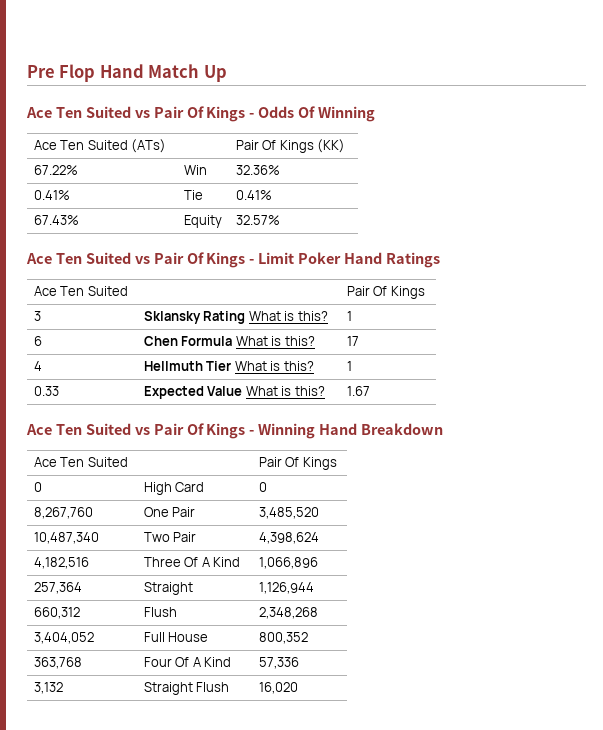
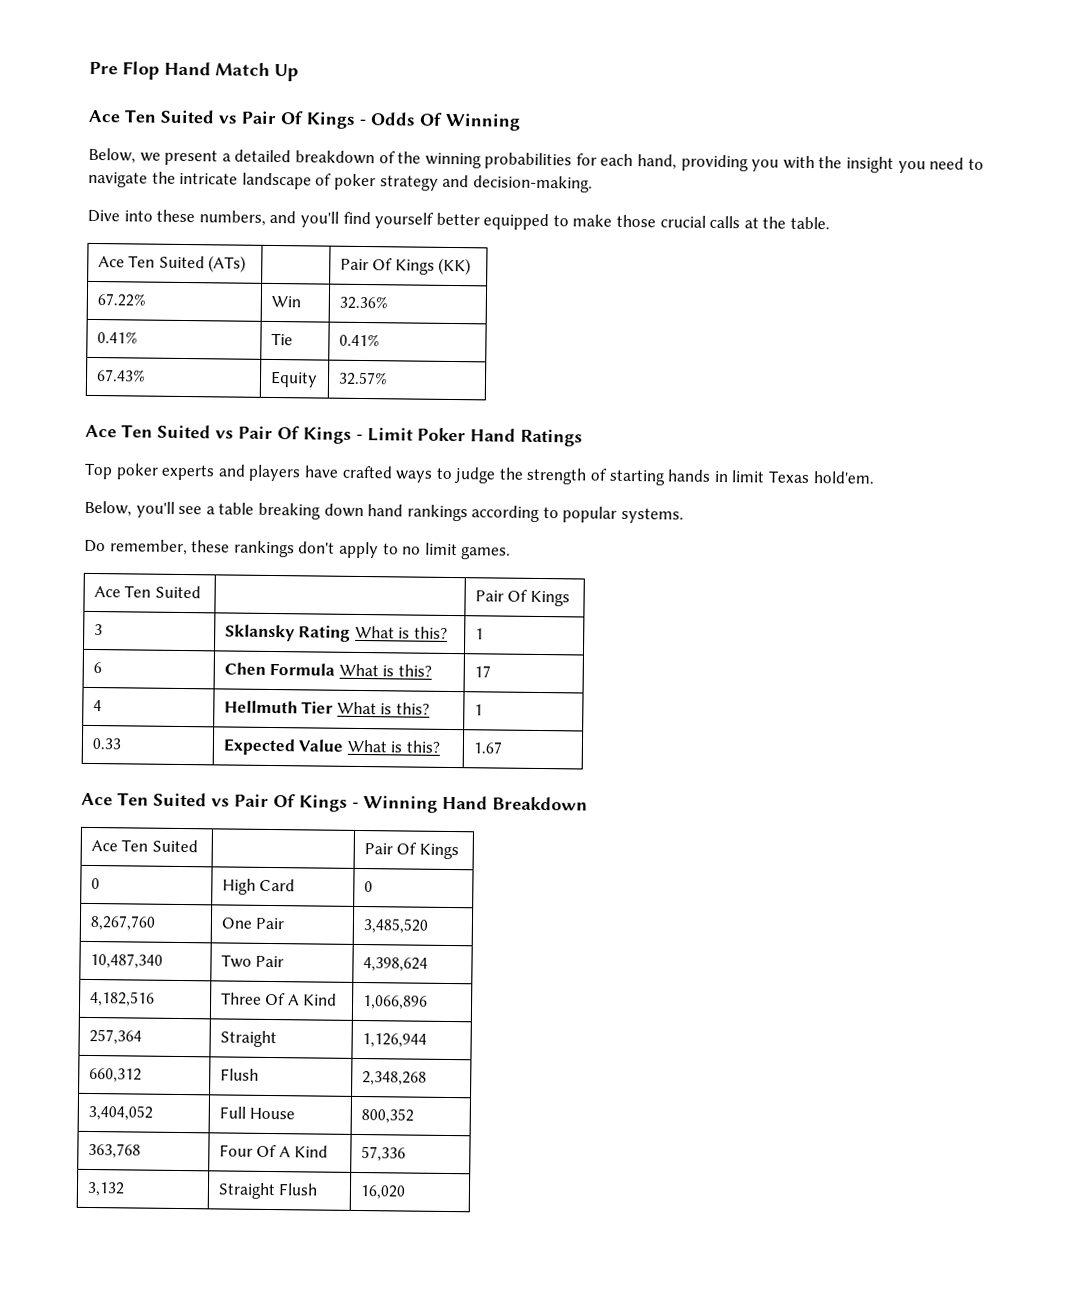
(376, 114) none -> [88,147,984,174] [88,171,593,193] [87,209,831,231] // Below, we present a detailed breakdown of the winning probabilities for each hand, providing you with the insight you need to navigate the intricate landscape of poker strategy and decision-making. // Dive into these numbers, and you'll find yourself better equipped to make those crucial calls at the table.
(441, 260) none -> [84,462,875,486] [84,500,685,524] [84,539,512,560] // Top poker experts and players have crafted ways to judge the strength of starting hands in limit Texas hold'em. // Below, you'll see a table breaking down hand rankings according to popular systems. // Do remember, these rankings don't apply to no limit games.

